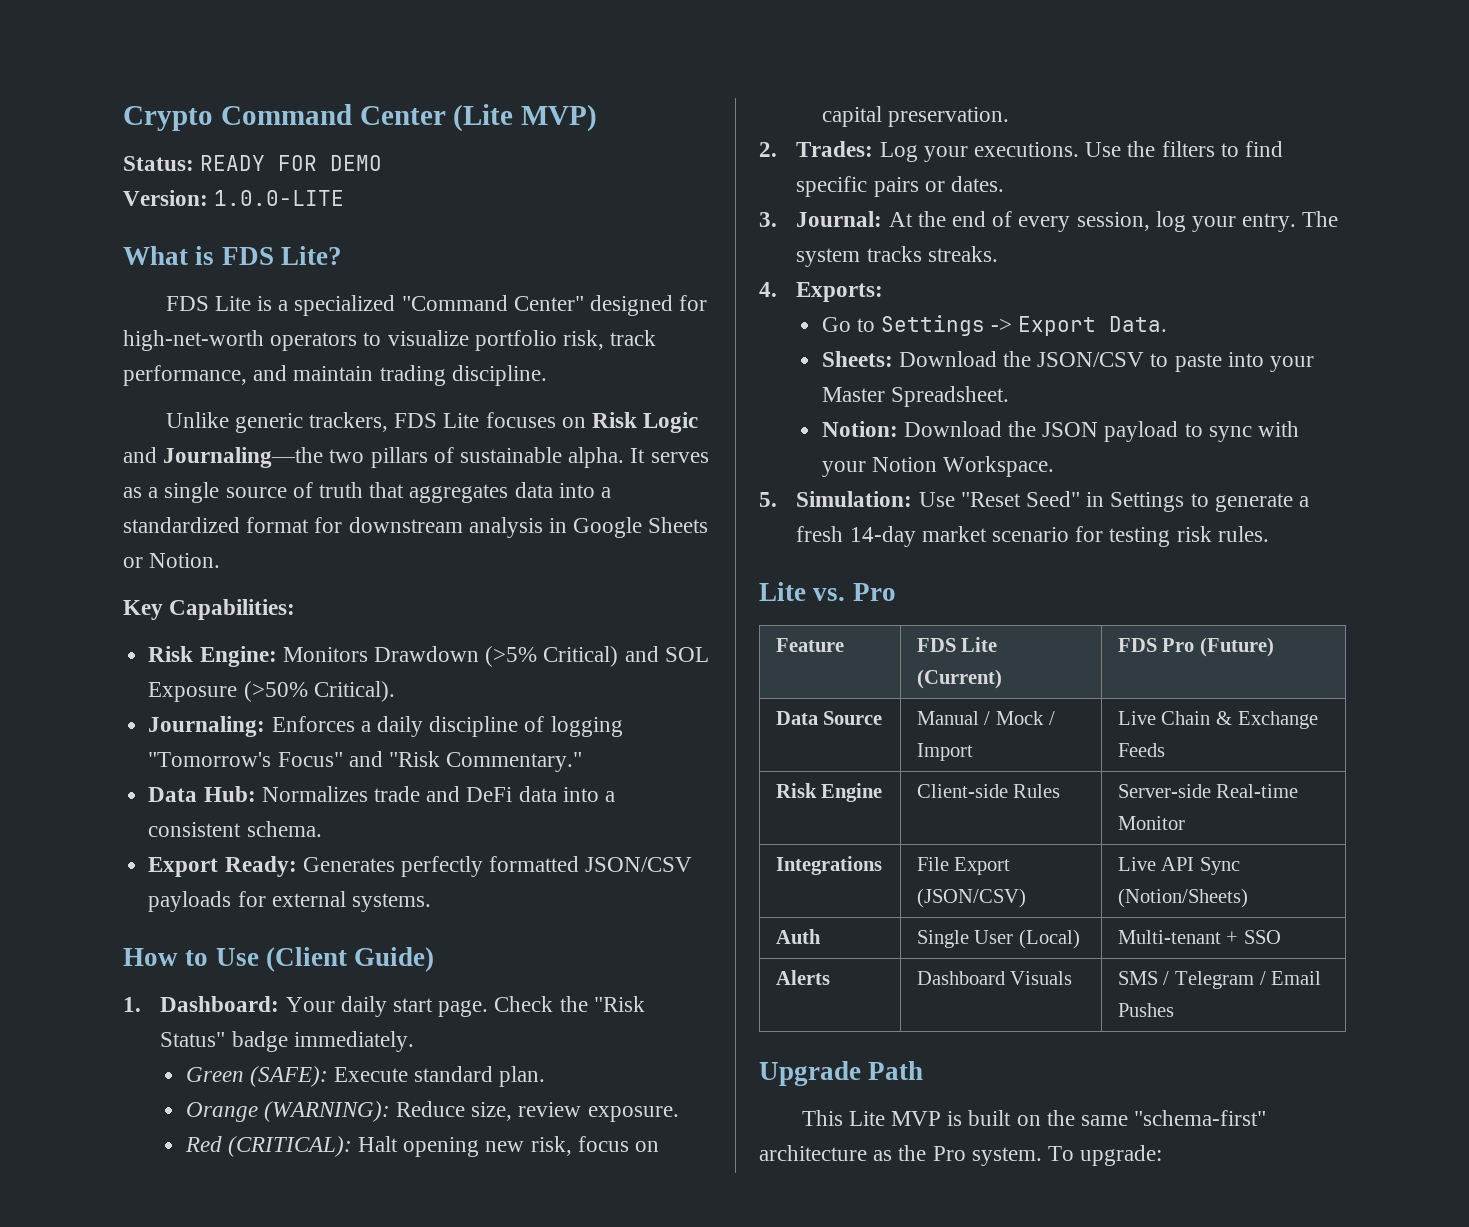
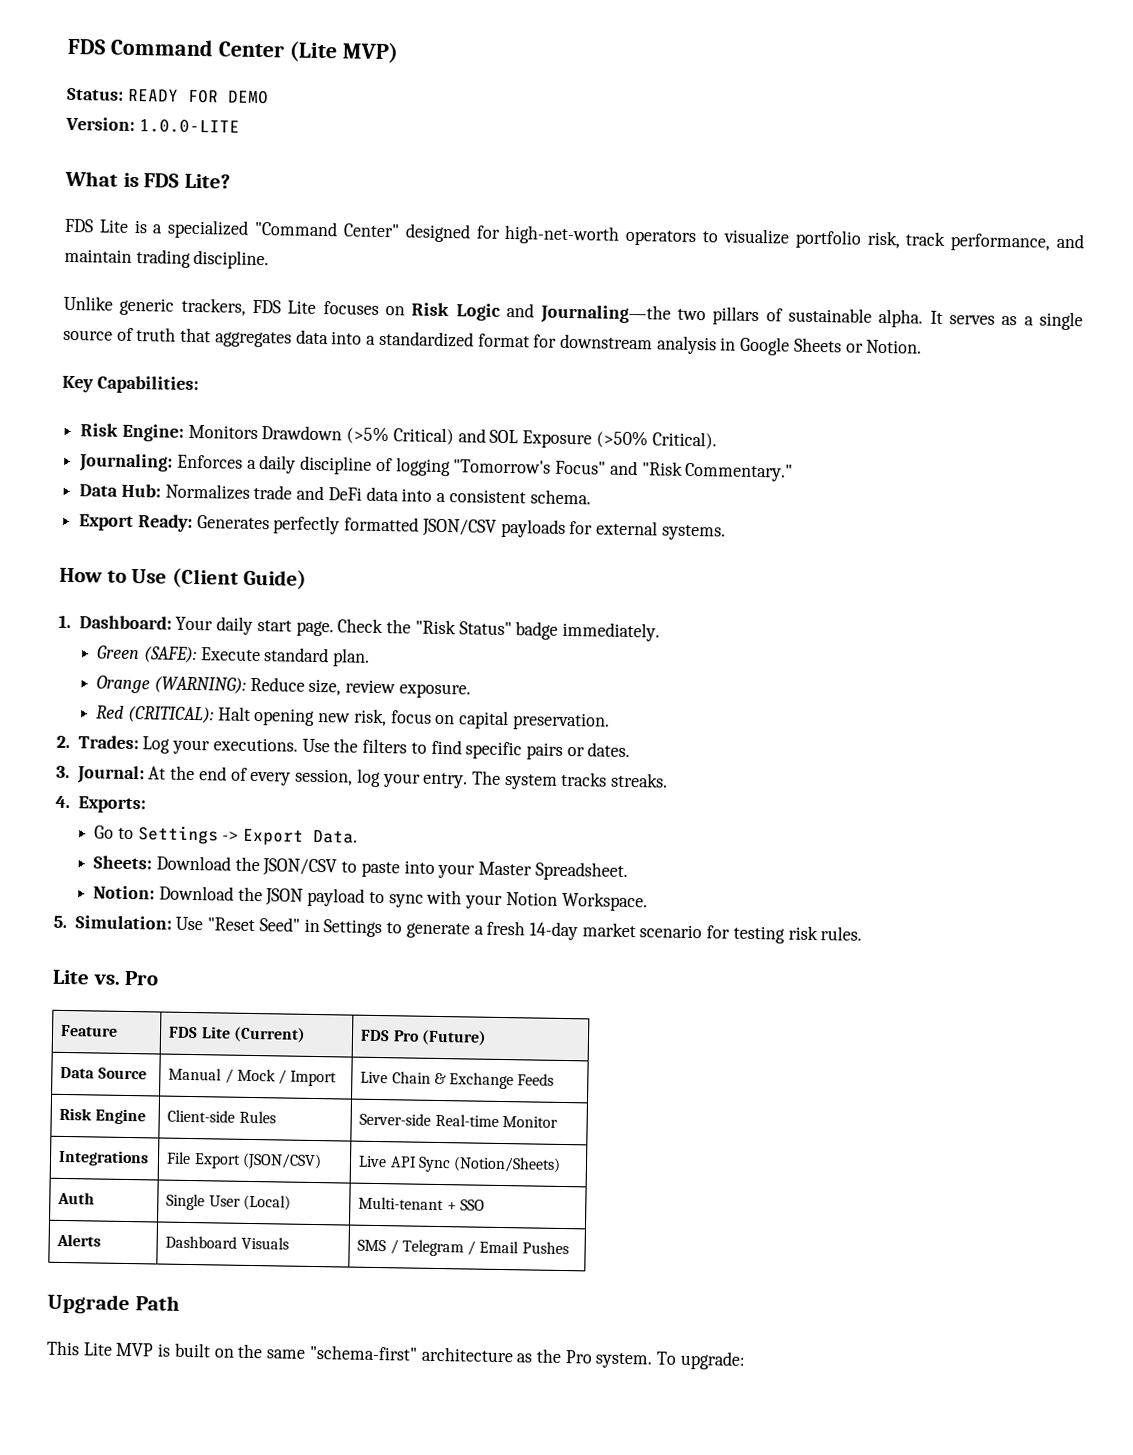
[123,106,213,131] Crypto -> [67,38,106,55] FDS

